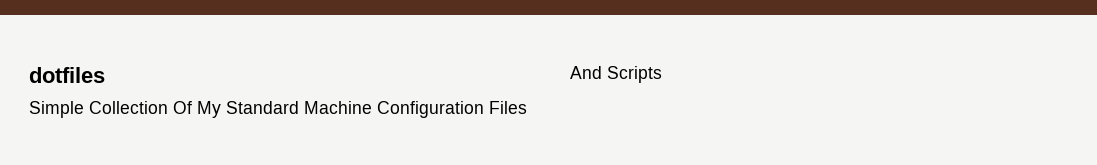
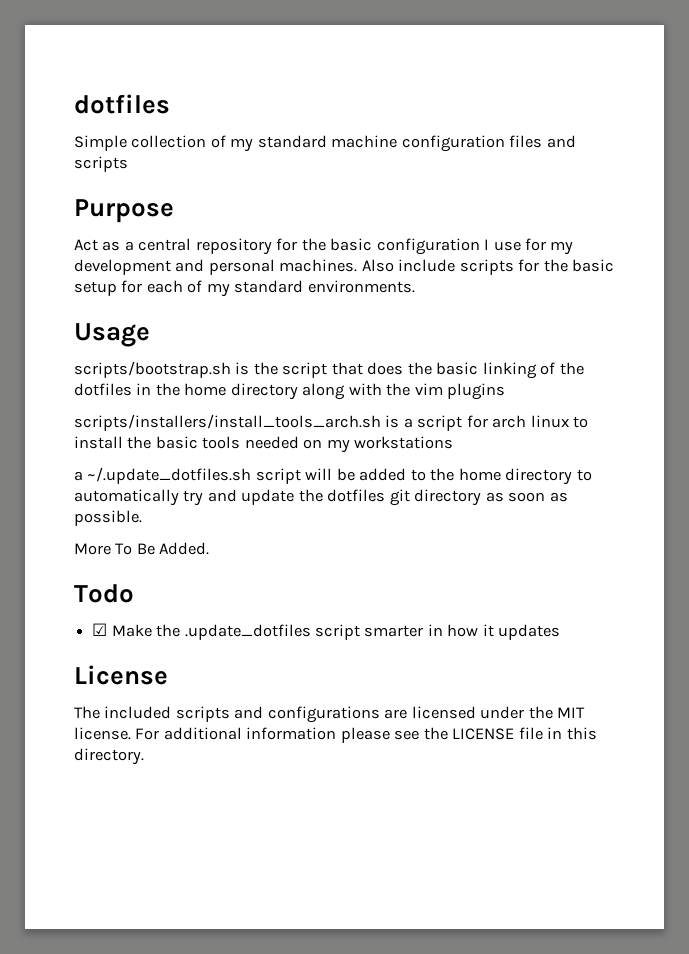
[89,101,527,118] [570,66,662,83] Collection Of My Standard Machine Configuration Files And Scripts -> [131,135,576,152] [74,156,128,172] [74,199,174,223] [74,238,574,255] [74,259,615,275] [74,280,415,297] [74,323,150,347] [74,361,584,379] [74,383,506,400] [74,414,589,431] [74,436,454,453] [74,467,592,485] [74,489,568,506] [74,510,142,526] [74,542,210,555] [74,584,134,603] [92,623,561,640] [74,665,168,685] [74,706,586,723] [74,727,597,743] [74,748,144,765] collection of my standard machine configuration files and scripts // Purpose // Act as a central repository for the basic configuration I use for my development and personal machines. Also include scripts for the basic setup for each of my standard environments. // Usage // scripts/bootstrap.sh is the script that does the basic linking of the dotfiles in the home directory along with the vim plugins // scripts/installers/install_tools_arch.sh is a script for arch linux to install the basic tools needed on my workstations // a ~/.update_dotfiles.sh script will be added to the home directory to automatically try and update the dotfiles git directory as soon as possible. // More To Be Added. // Todo // ☑ Make the .update_dotfiles script smarter in how it updates // License // The included scripts and configurations are licensed under the MIT license. For additional information please see the LICENSE file in this directory.

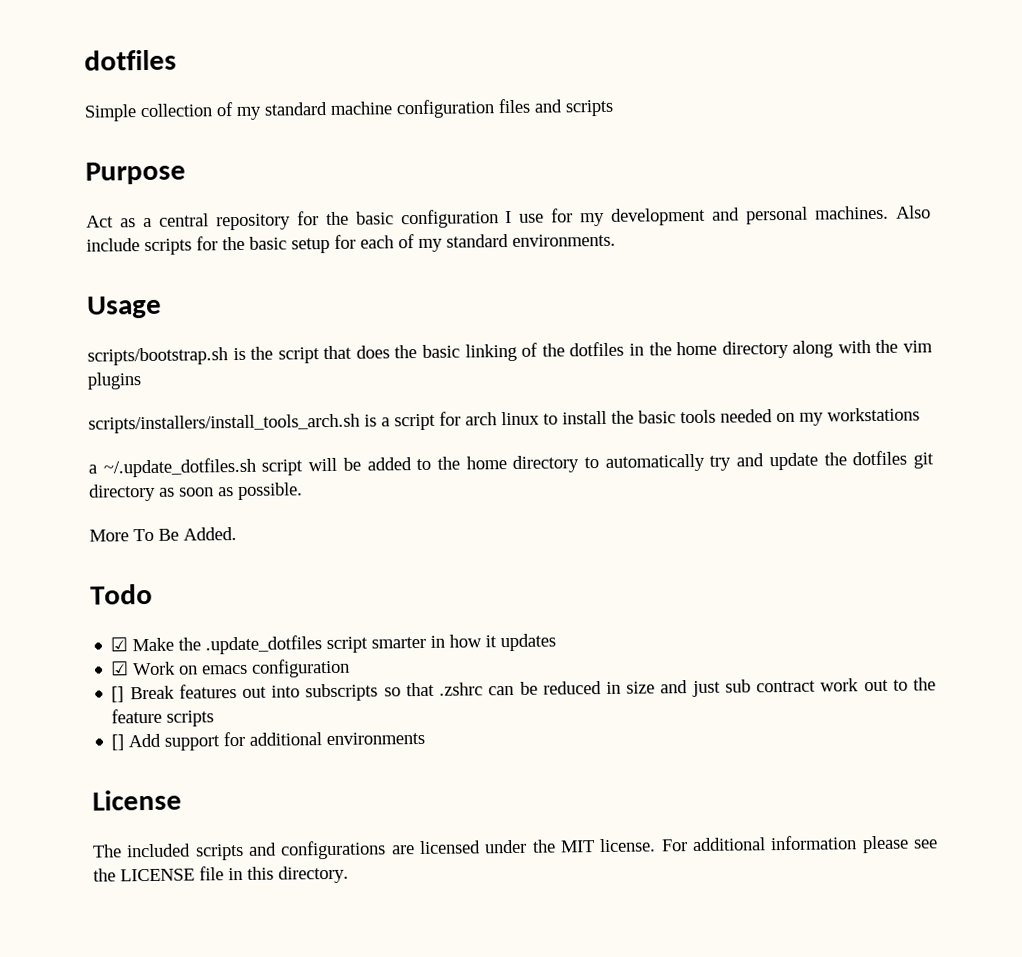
(561, 632) none -> [110,658,351,678] [111,677,936,703] [111,708,215,727] [111,731,426,751] // ☑ Work on emacs configuration // [] Break features out into subscripts so that .zshrc can be reduced in size and just sub contract work out to the feature scripts // [] Add support for additional environments

